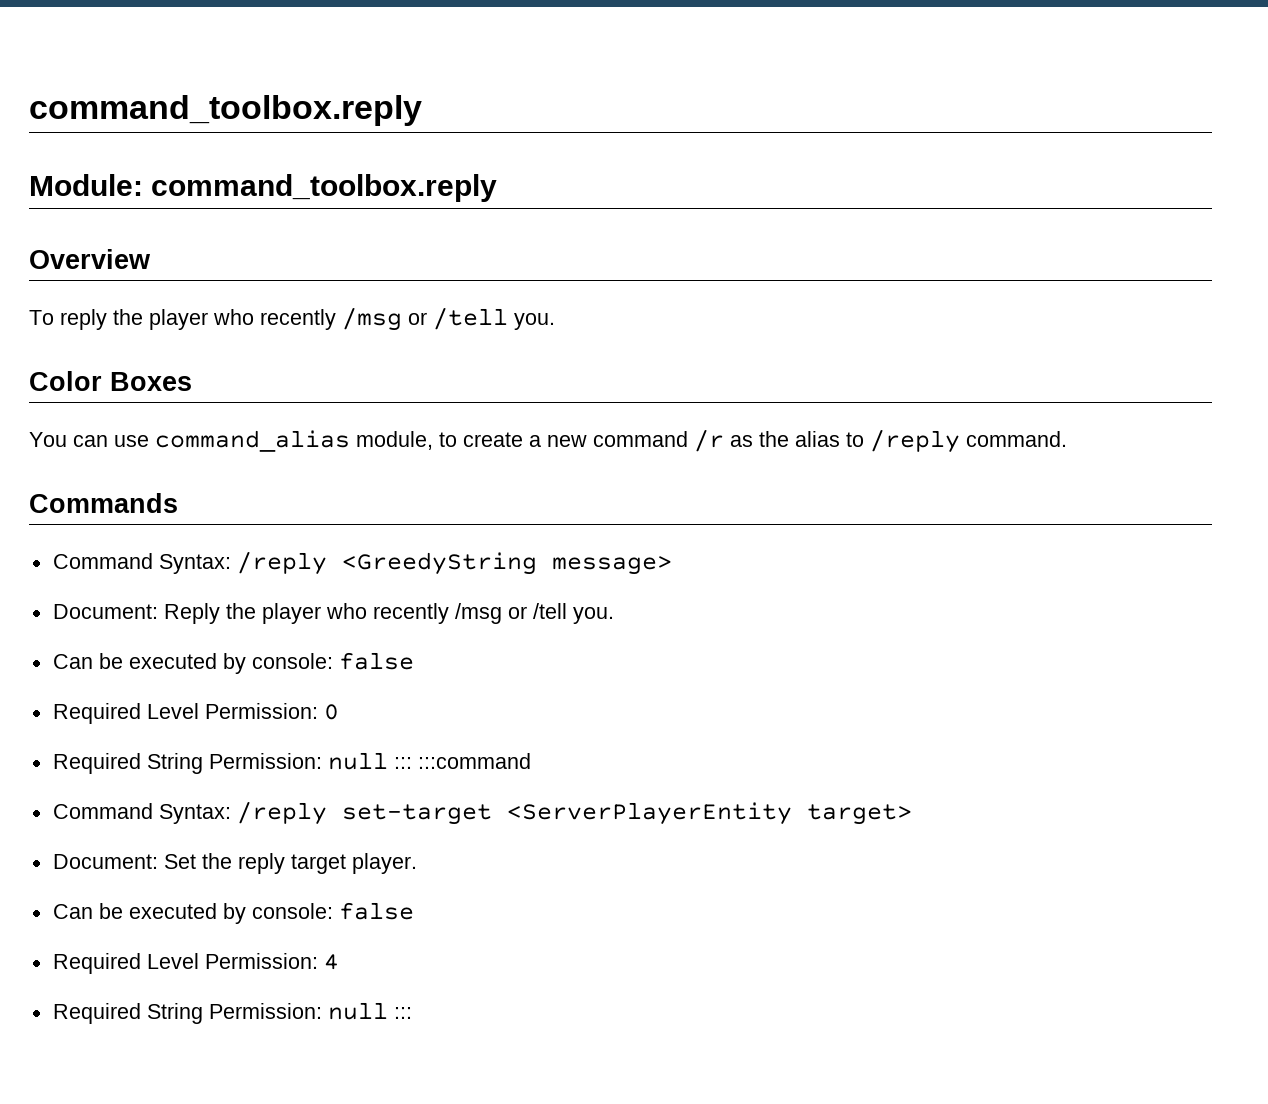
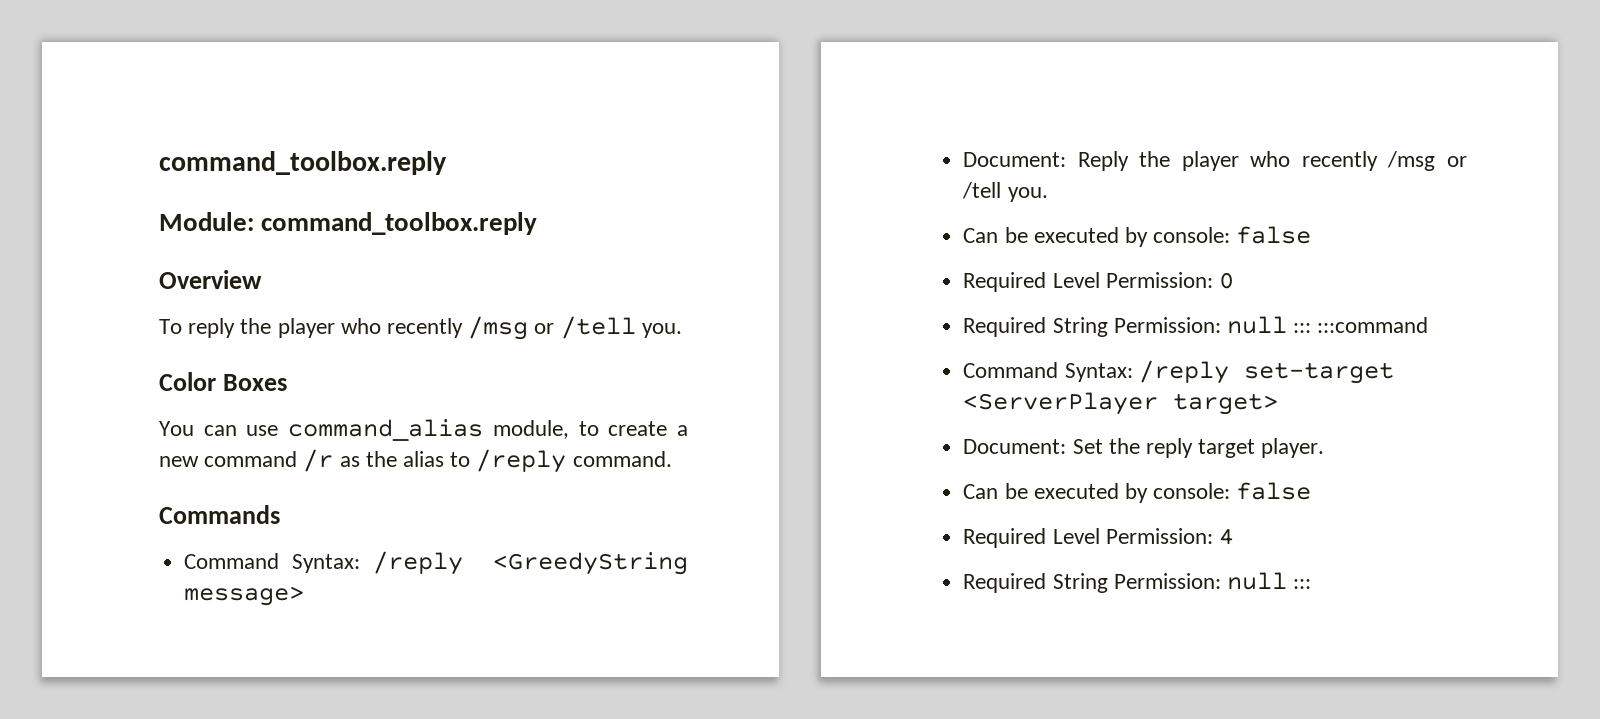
[506,802,792,825] <ServerPlayerEntity -> [963,392,1159,415] <ServerPlayer

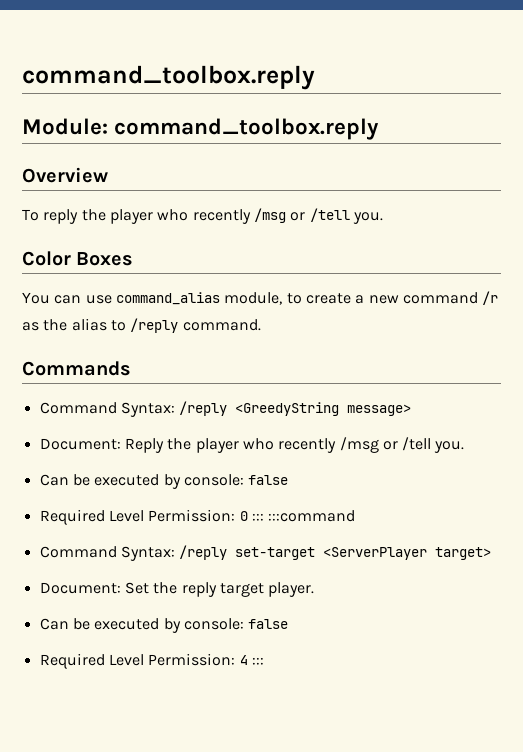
[963,316,1287,337] // Required String Permission: null -> (248, 516) none
[963,572,1287,593] // Required String Permission: null -> (248, 660) none

